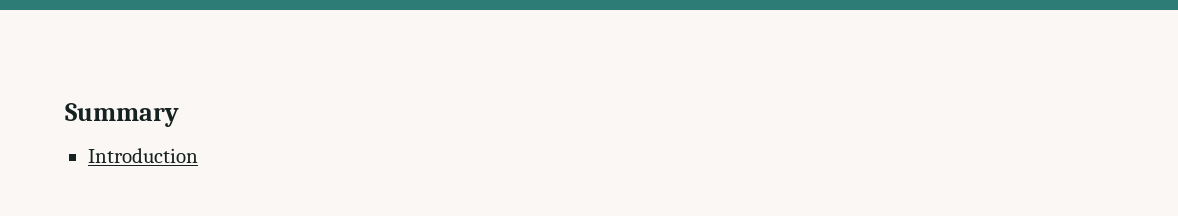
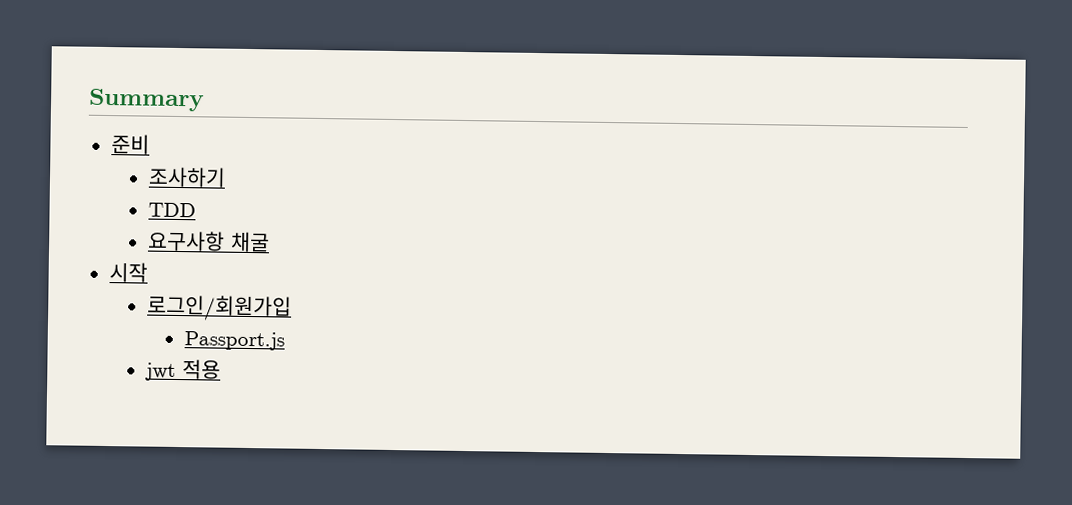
[87,148,198,163] Introduction -> [110,134,150,155] [147,166,226,188] [147,202,196,218] [146,230,270,253] [108,262,148,283] [146,294,292,322] [183,331,285,351] [144,359,221,381] 준비 // 조사하기 // TDD // 요구사항 채굴 // 시작 // 로그인/회원가입 // Passport.js // jwt 적용

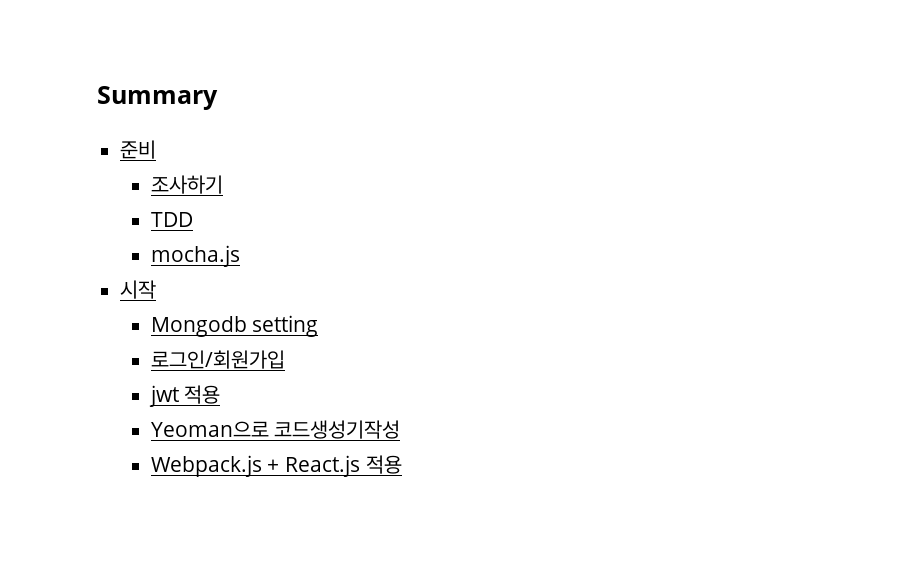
[146,230,270,253] 요구사항 채굴 -> [150,245,240,267] mocha.js
(148, 272) none -> [150,315,319,337] // Mongodb setting
[183,331,285,351] // Passport.js -> (285, 359) none
(221, 369) none -> [150,420,401,439] [150,455,402,477] // Yeoman으로 코드생성기작성 // Webpack.js + React.js 적용

